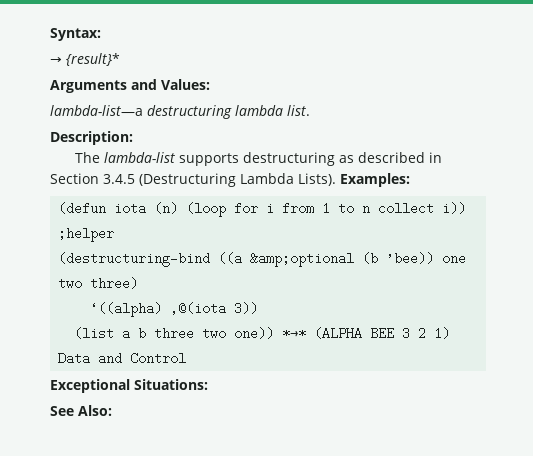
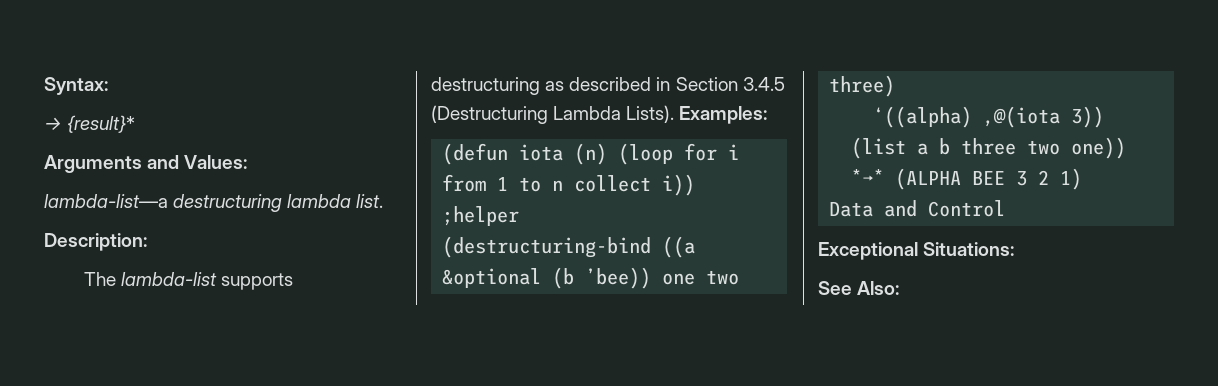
[250,252,355,267] &amp;optional -> [442,268,542,288] &optional

